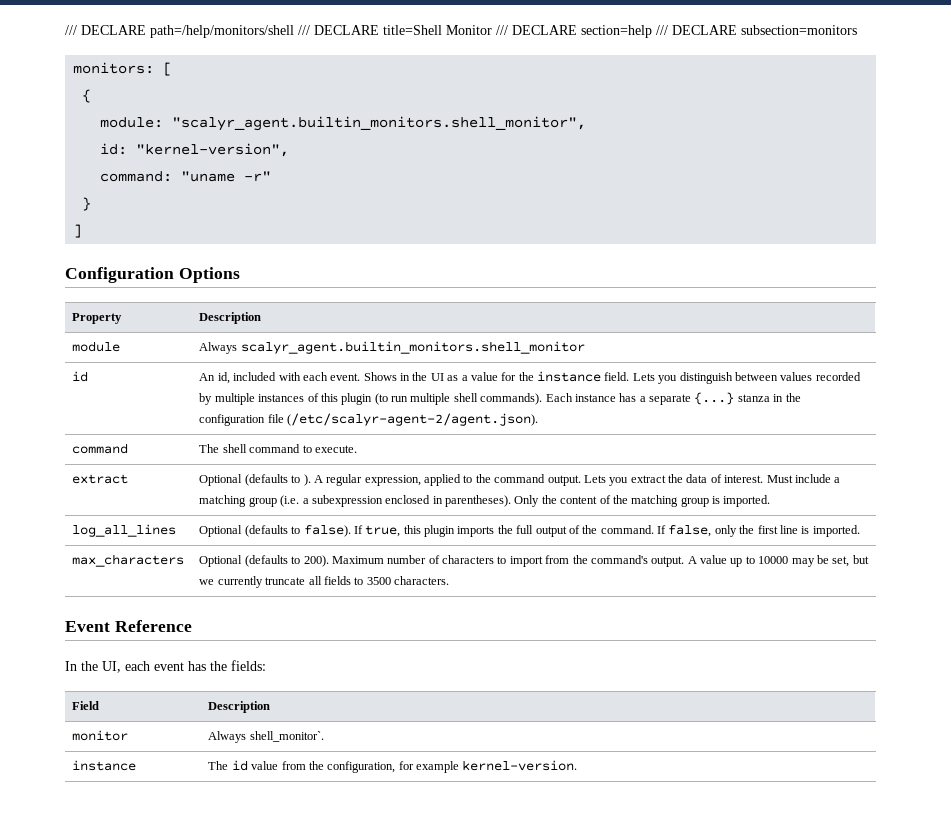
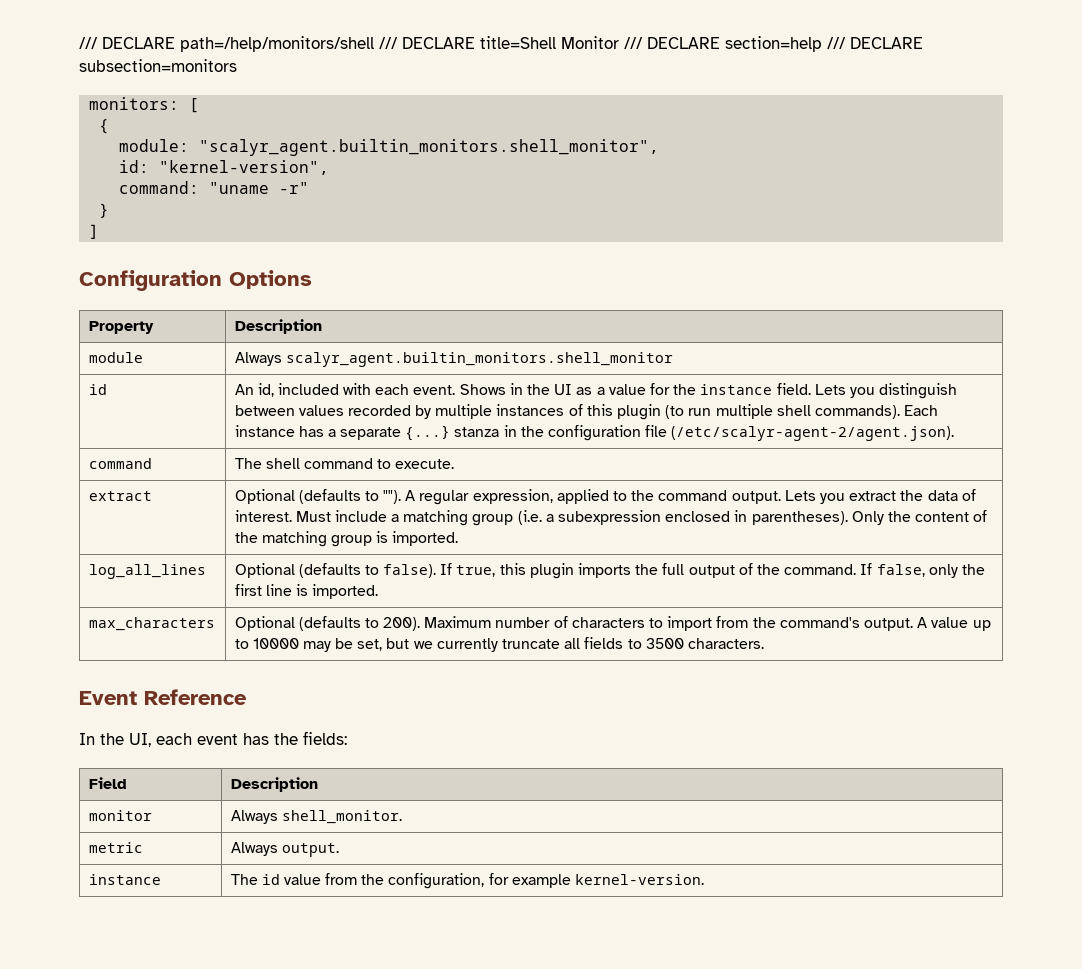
[303,474,311,486] ). -> [383,490,402,504] "").
[249,731,324,742] shell_monitor`. -> [281,810,402,824] [88,842,143,853] [230,842,339,857] shell_monitor. // metric | Always output.

